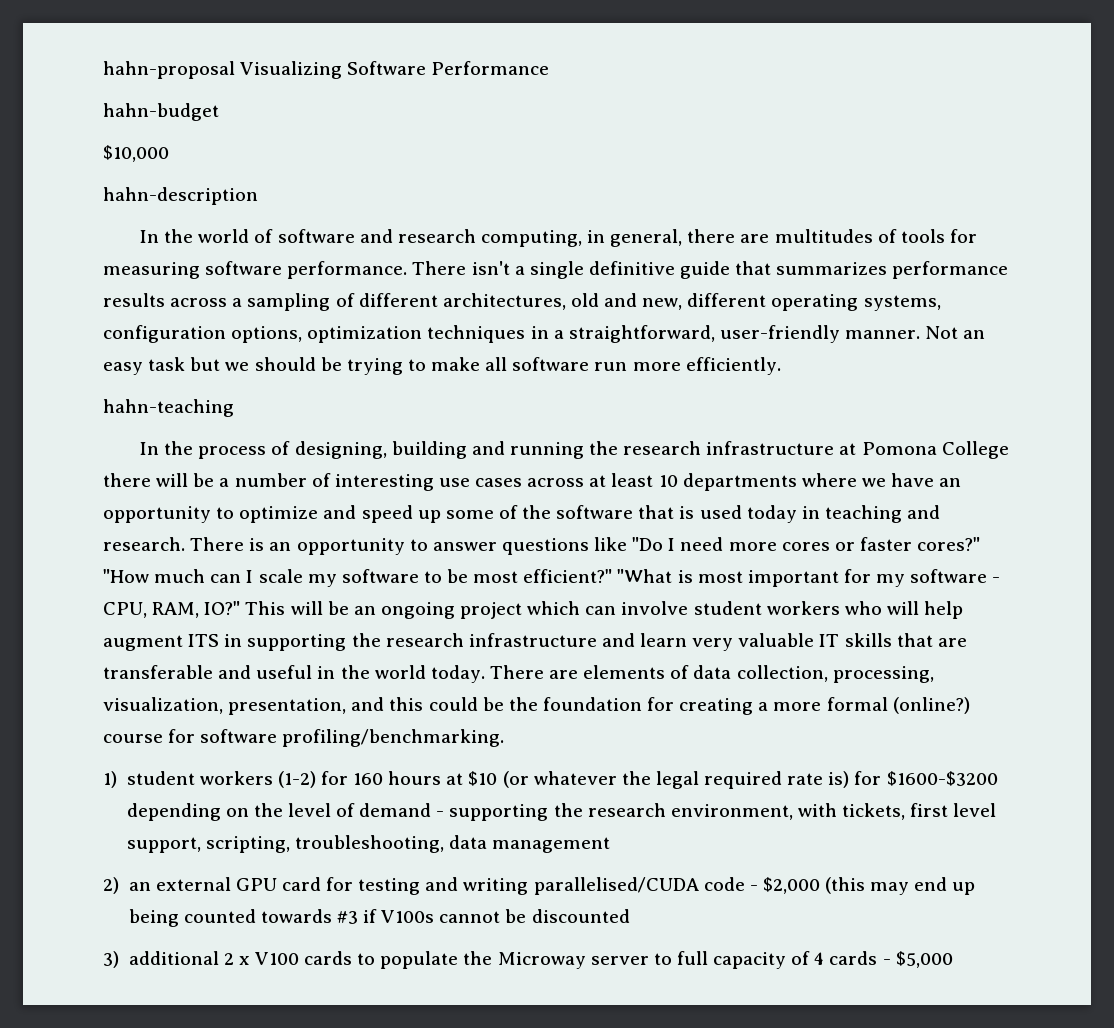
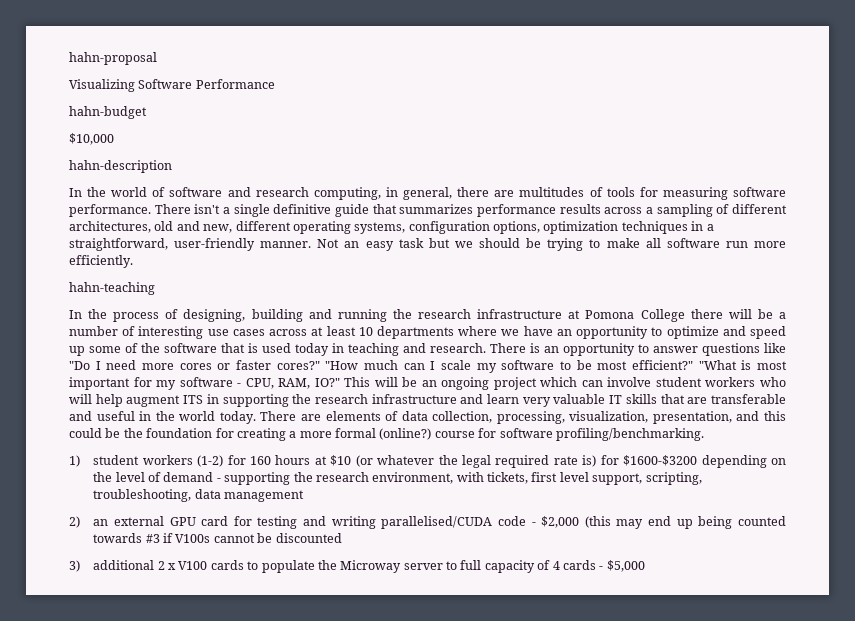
(235, 70) none -> (157, 58) //

